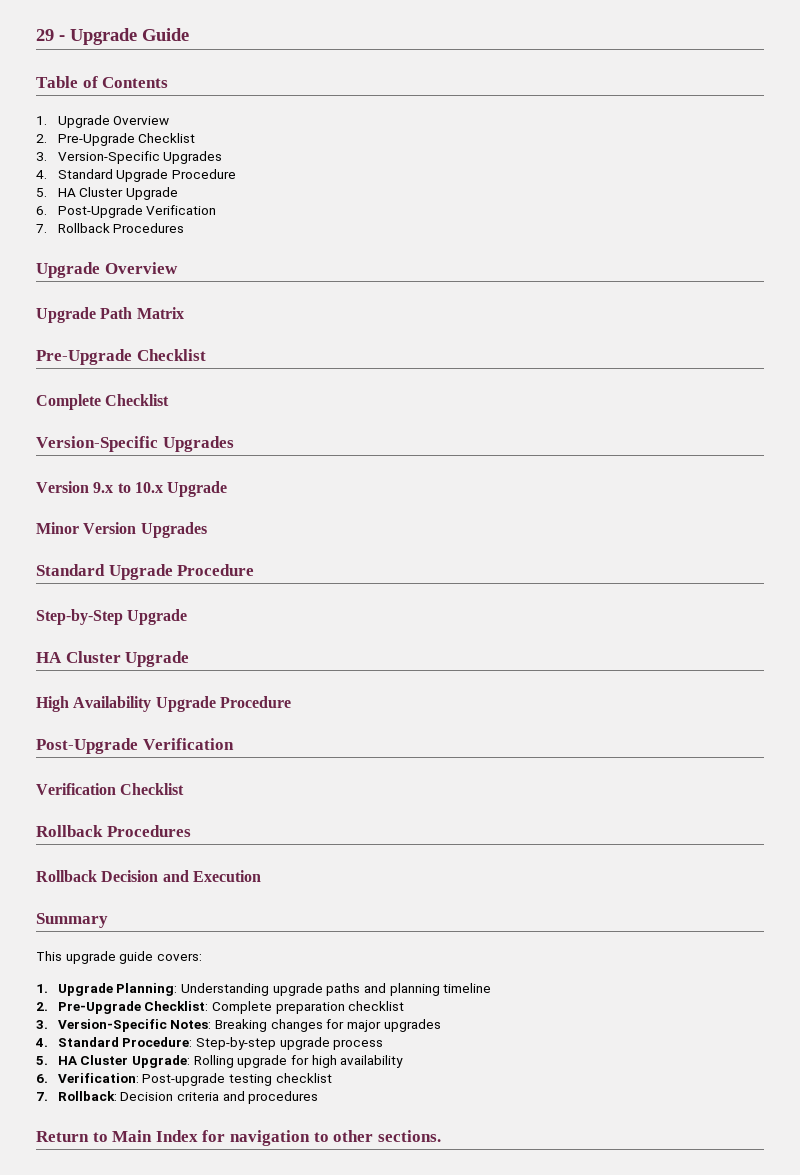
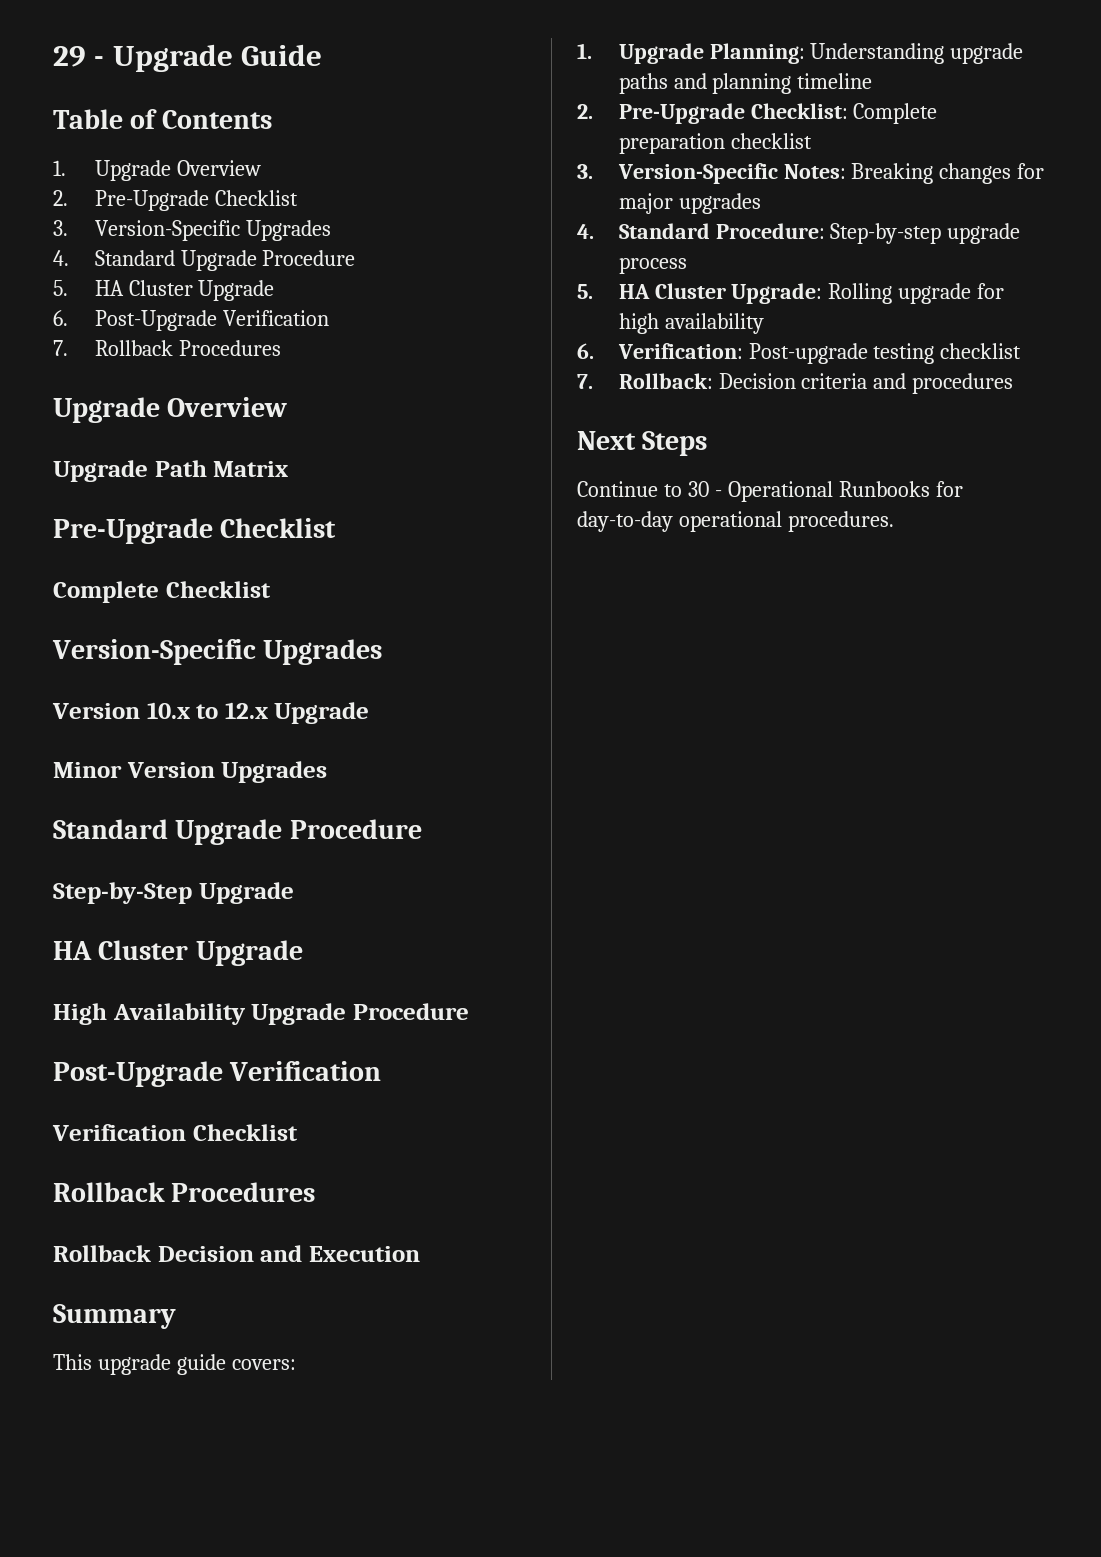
[93,482,163,493] 9.x to 10.x -> [146,702,268,719] 10.x to 12.x
[36,1130,441,1146] Return to Main Index for navigation to other sections. -> [577,431,708,456] [577,481,963,502] [577,511,894,532] Next Steps // Continue to 30 - Operational Runbooks for day-to-day operational procedures.

